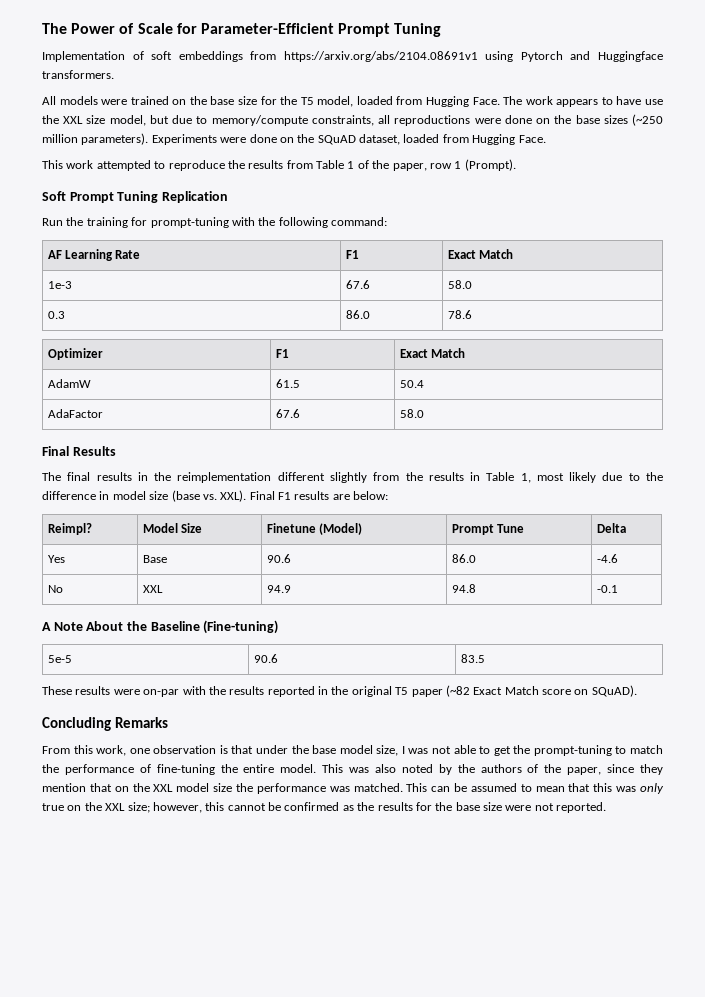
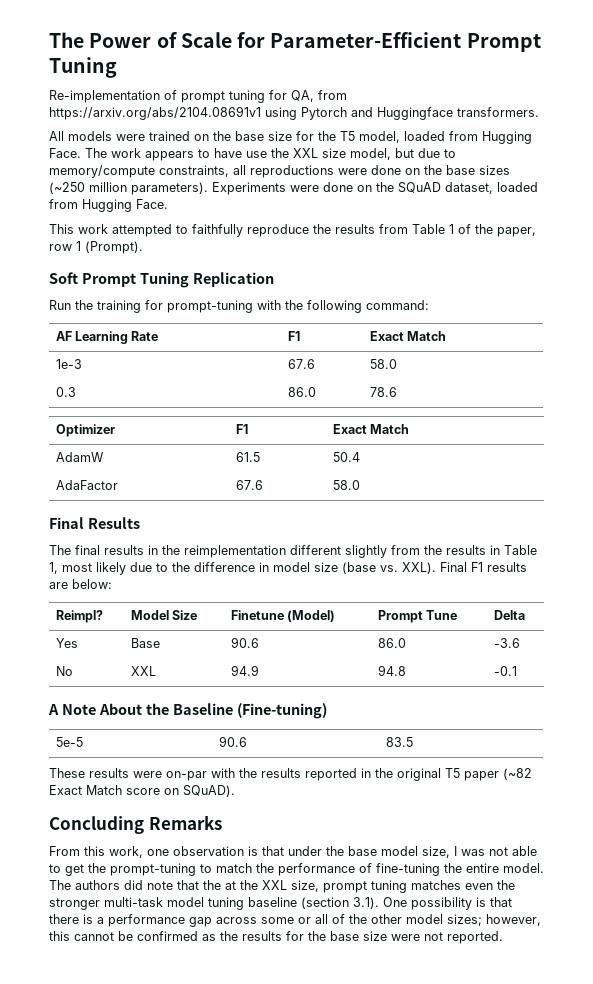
[42,51,243,62] Implementation of soft embeddings -> [49,90,314,103] Re-implementation of prompt tuning for QA,
(166, 165) none -> [192,224,243,237] faithfully
[596,554,618,563] -4.6 -> [493,638,520,648] -3.6
[322,764,664,775] [42,783,665,794] [42,802,150,813] This was also noted by the authors of the paper, since they mention that on the XXL model size the performance was matched. This can be assumed to mean that this was only true on the XXL size; -> [49,880,515,893] [49,897,512,910] [49,914,482,927] The authors did note that the at the XXL size, prompt tuning matches even the stronger multi-task model tuning baseline (section 3.1). One possibility is that there is a performance gap across some or all of the other model sizes;

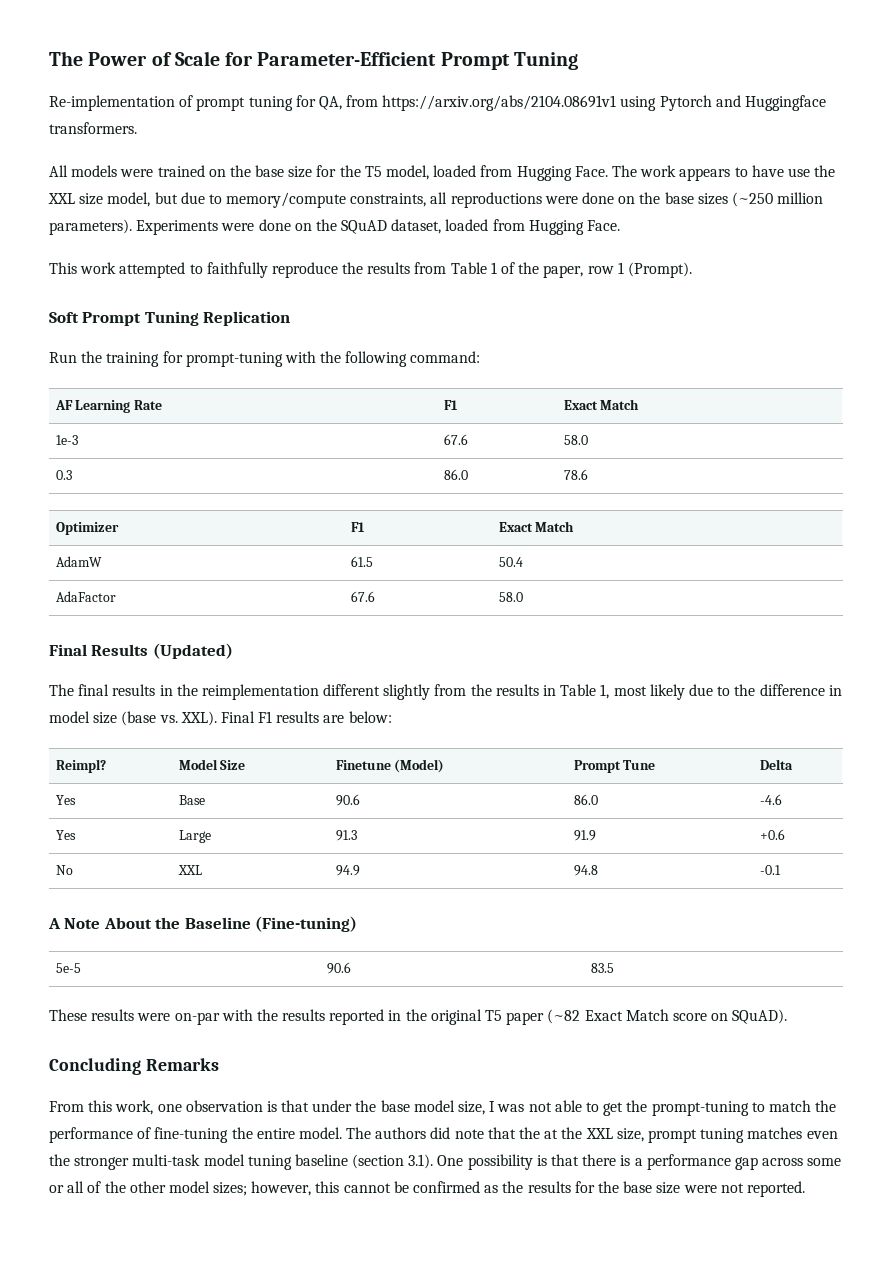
(140, 523) none -> [152,643,233,659] (Updated)
[493,638,520,648] -3.6 -> [759,794,782,805] [55,830,76,840] [178,830,211,843] [335,830,357,841] [573,830,596,841] [759,829,785,840] -4.6 // Yes | Large | 91.3 | 91.9 | +0.6

